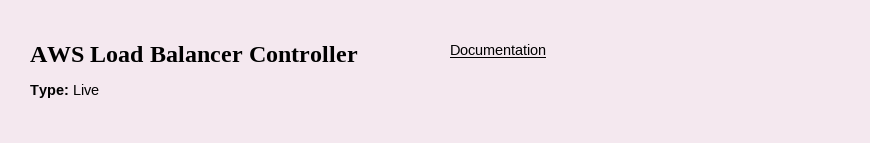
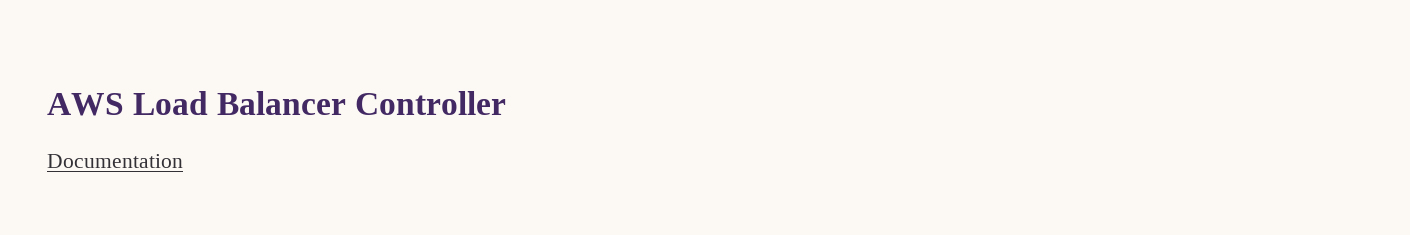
[30,84,99,98] // Type: Live -> (507, 103) none

